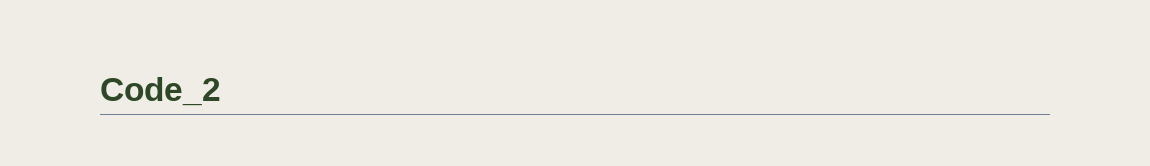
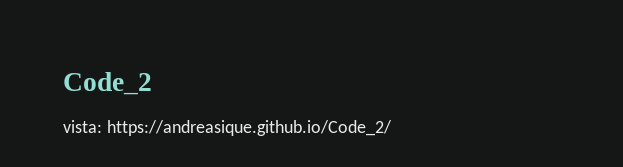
(221, 91) none -> [63,120,392,136] // vista: https://andreasique.github.io/Code_2/

